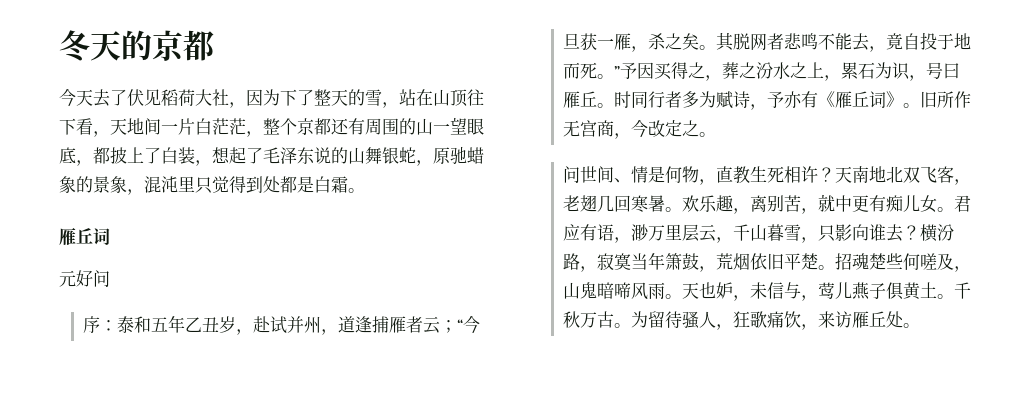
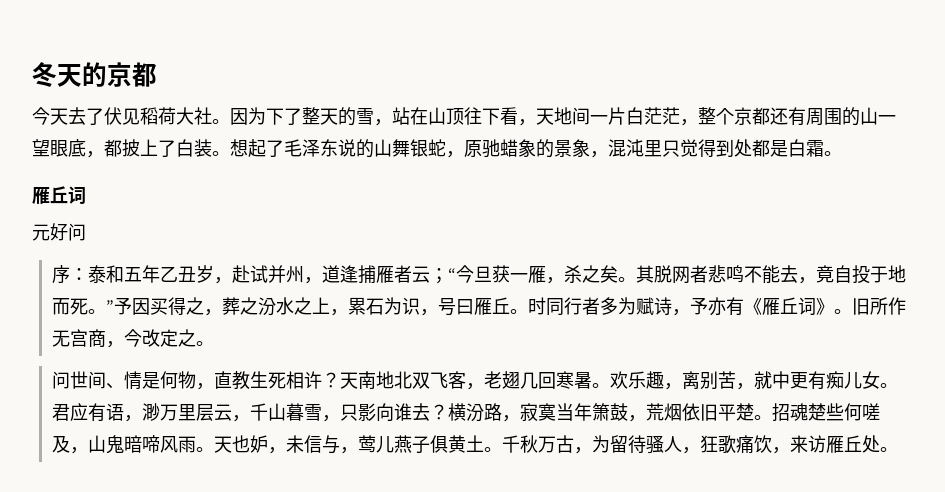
[229,102,246,108] ， -> [212,119,230,124] 。
[195,160,212,166] ， -> [212,151,230,156] 。
[614,323,632,328] 。 -> [573,447,592,454] ，

